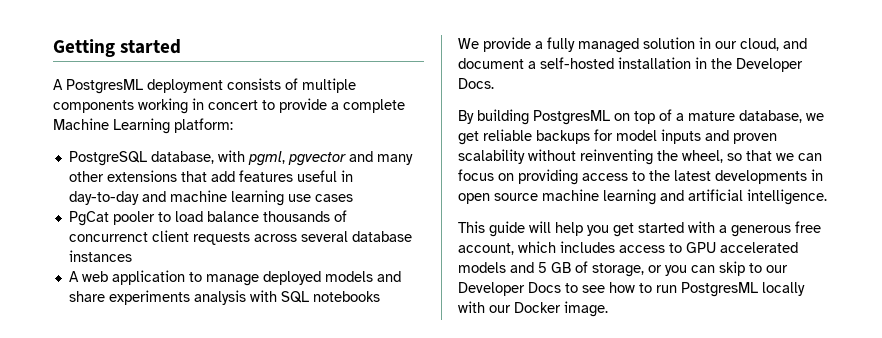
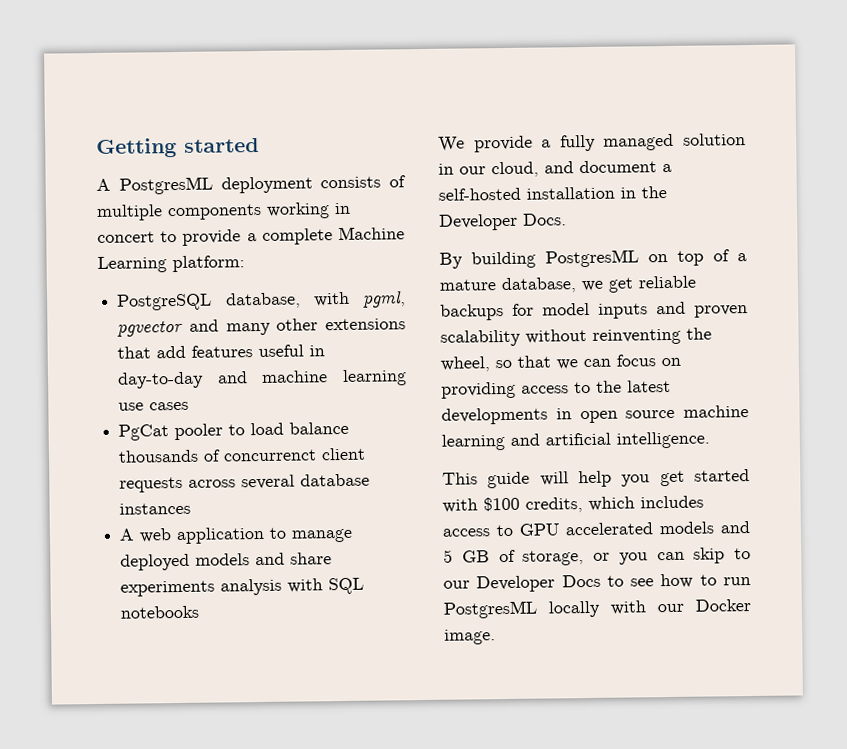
[719,221,821,237] [458,243,514,255] a generous free account, -> [483,496,583,513] $100 credits,

